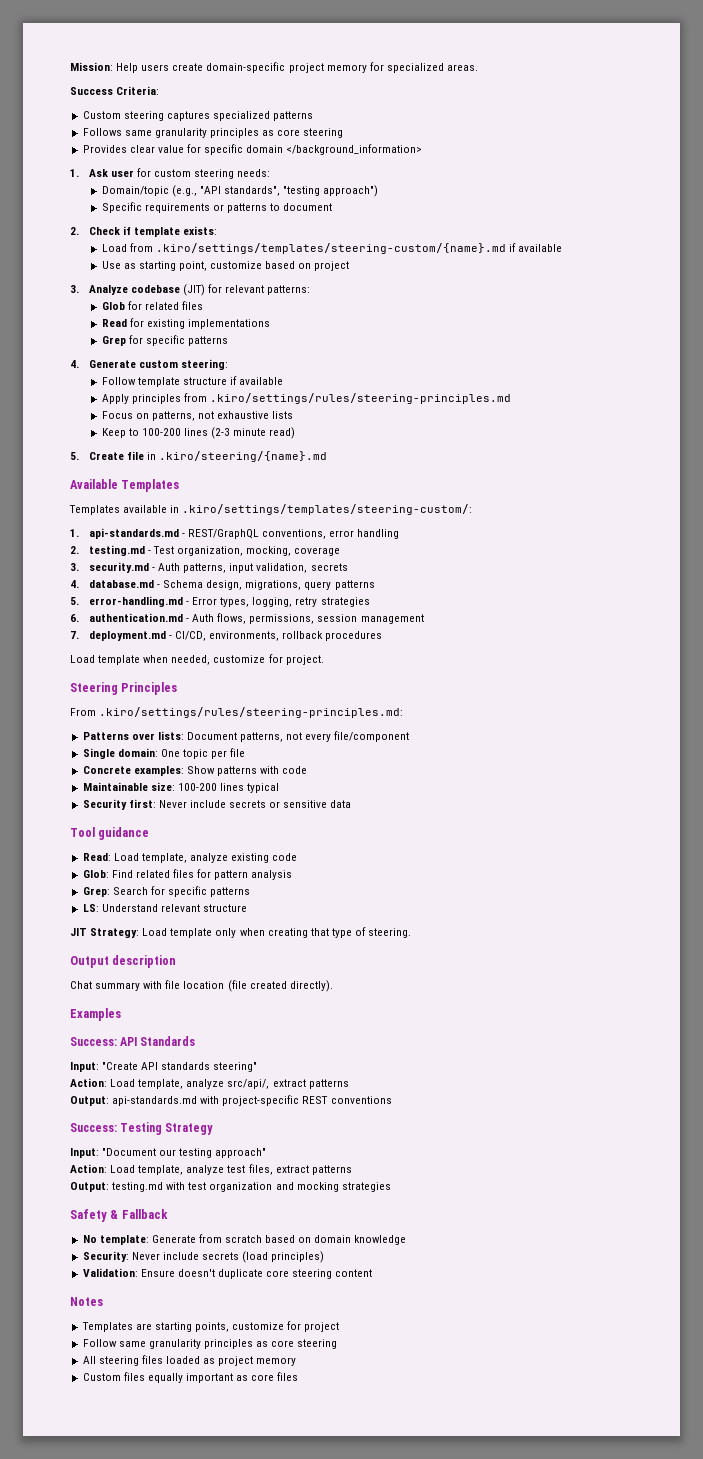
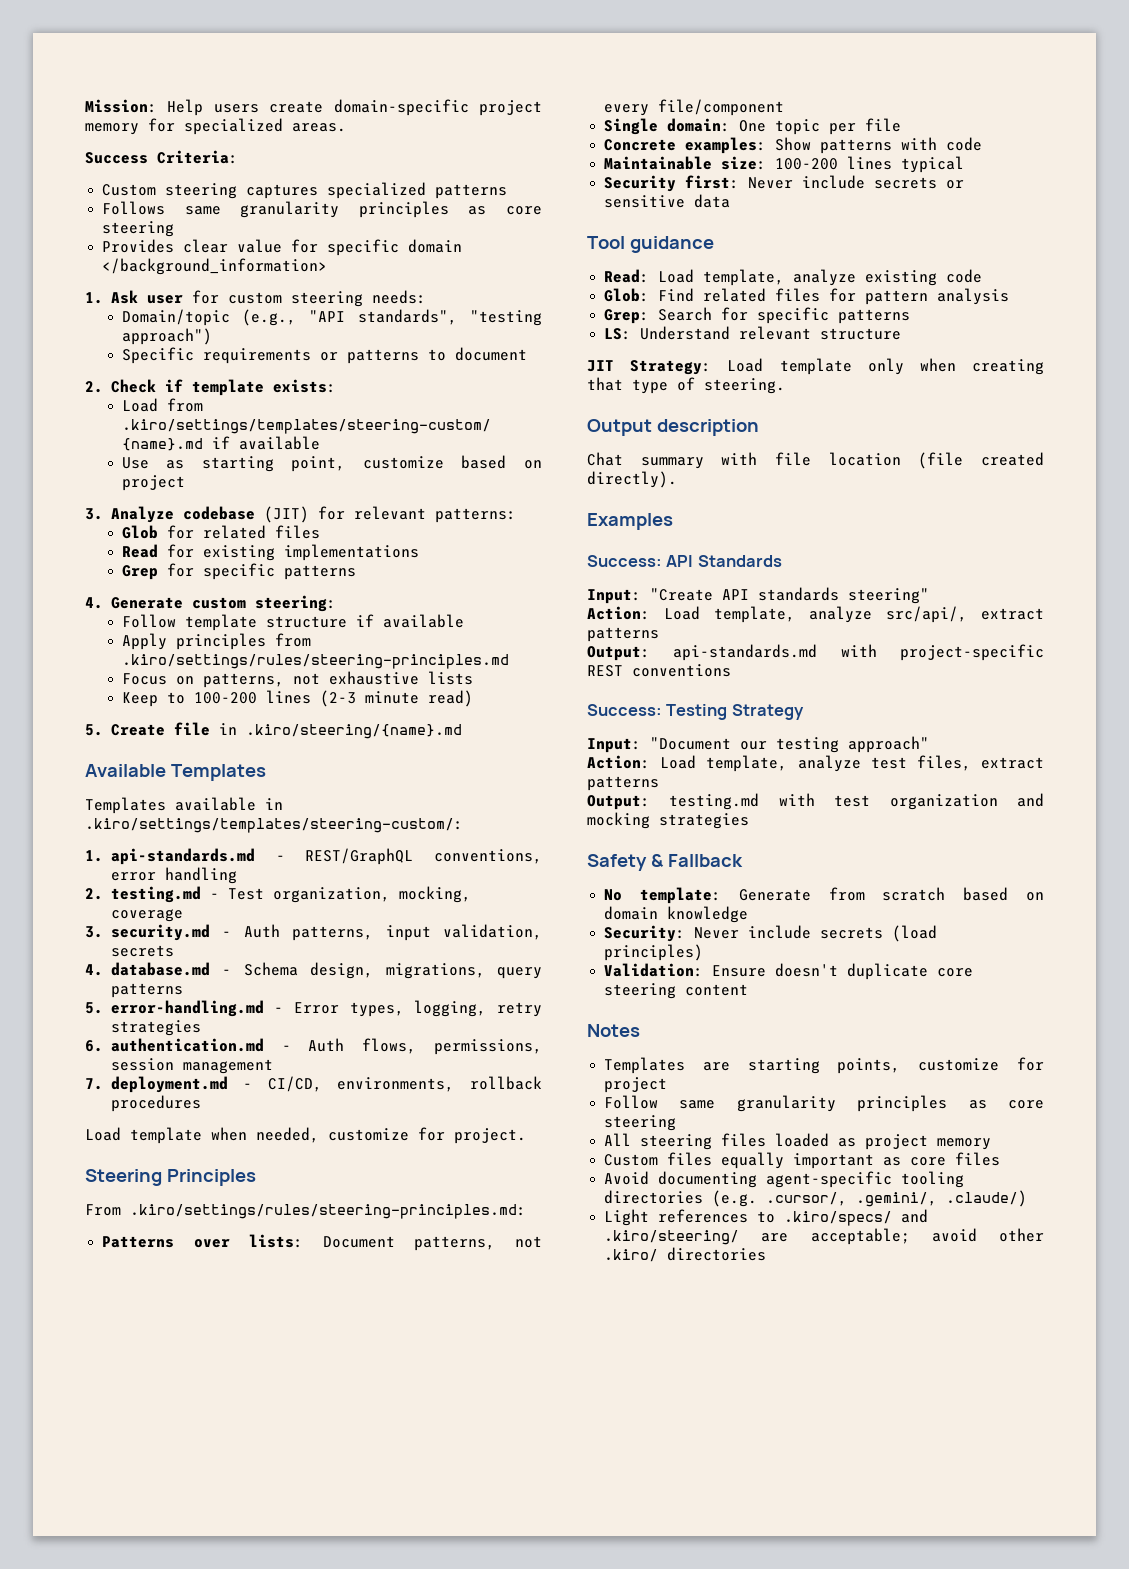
(299, 1376) none -> [604,1171,965,1188] [604,1190,1028,1207] [604,1209,929,1226] [604,1228,1044,1245] [604,1247,767,1262] // Avoid documenting agent-specific tooling directories (e.g. .cursor/, .gemini/, .claude/) // Light references to .kiro/specs/ and .kiro/steering/ are acceptable; avoid other .kiro/ directories

